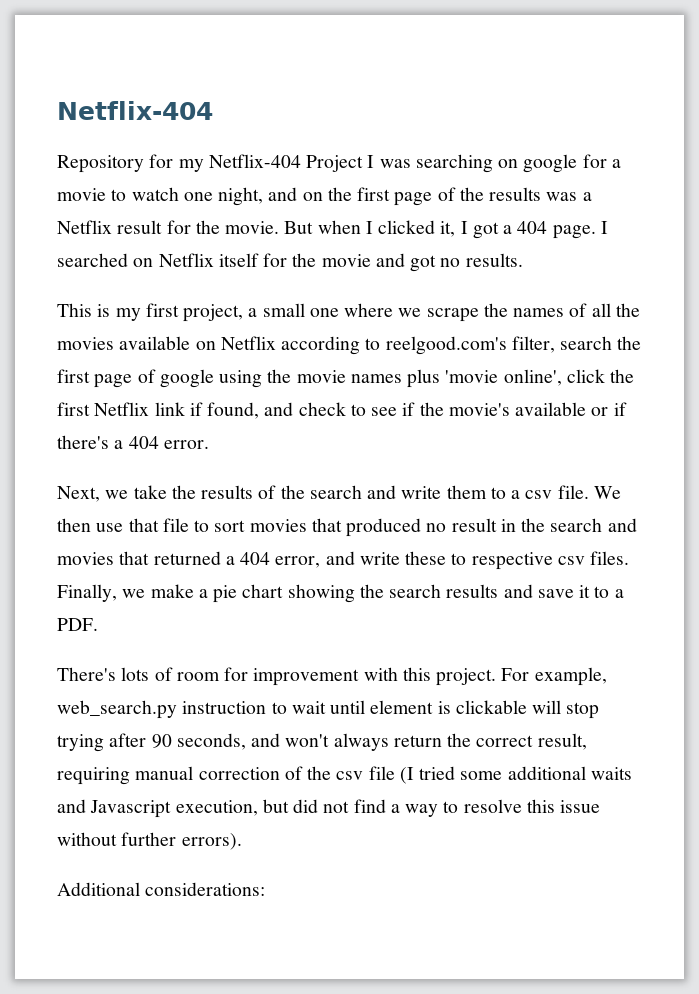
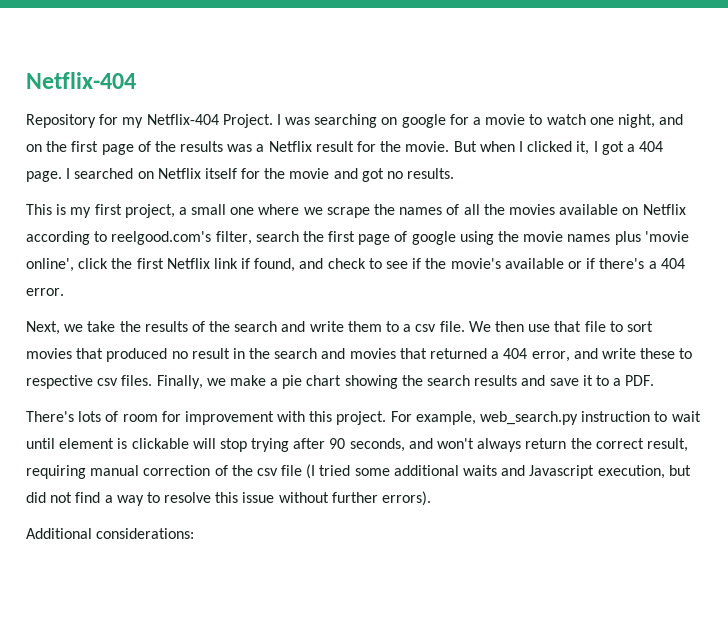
[306,155,364,172] Project -> [222,114,273,128] Project.

